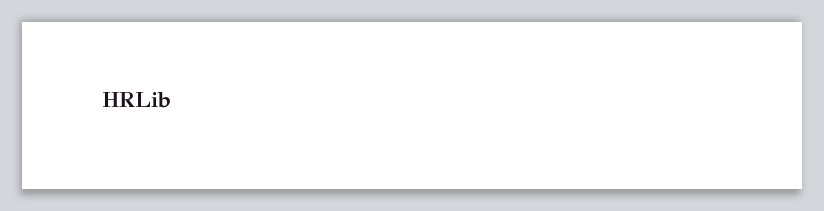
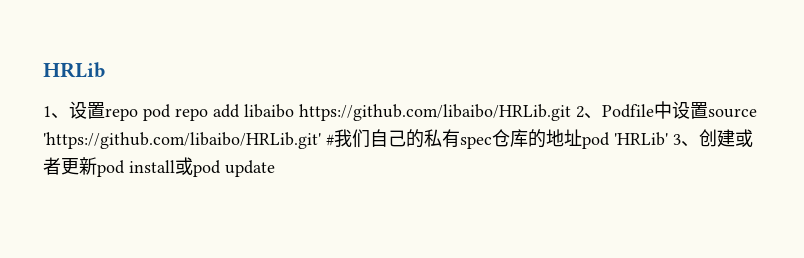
(171, 100) none -> [43,101,757,121] [43,129,753,149] [43,157,275,177] // 1、设置repo pod repo add libaibo https://github.com/libaibo/HRLib.git 2、Podfile中设置source 'https://github.com/libaibo/HRLib.git' #我们自己的私有spec仓库的地址pod 'HRLib' 3、创建或者更新pod install或pod update

